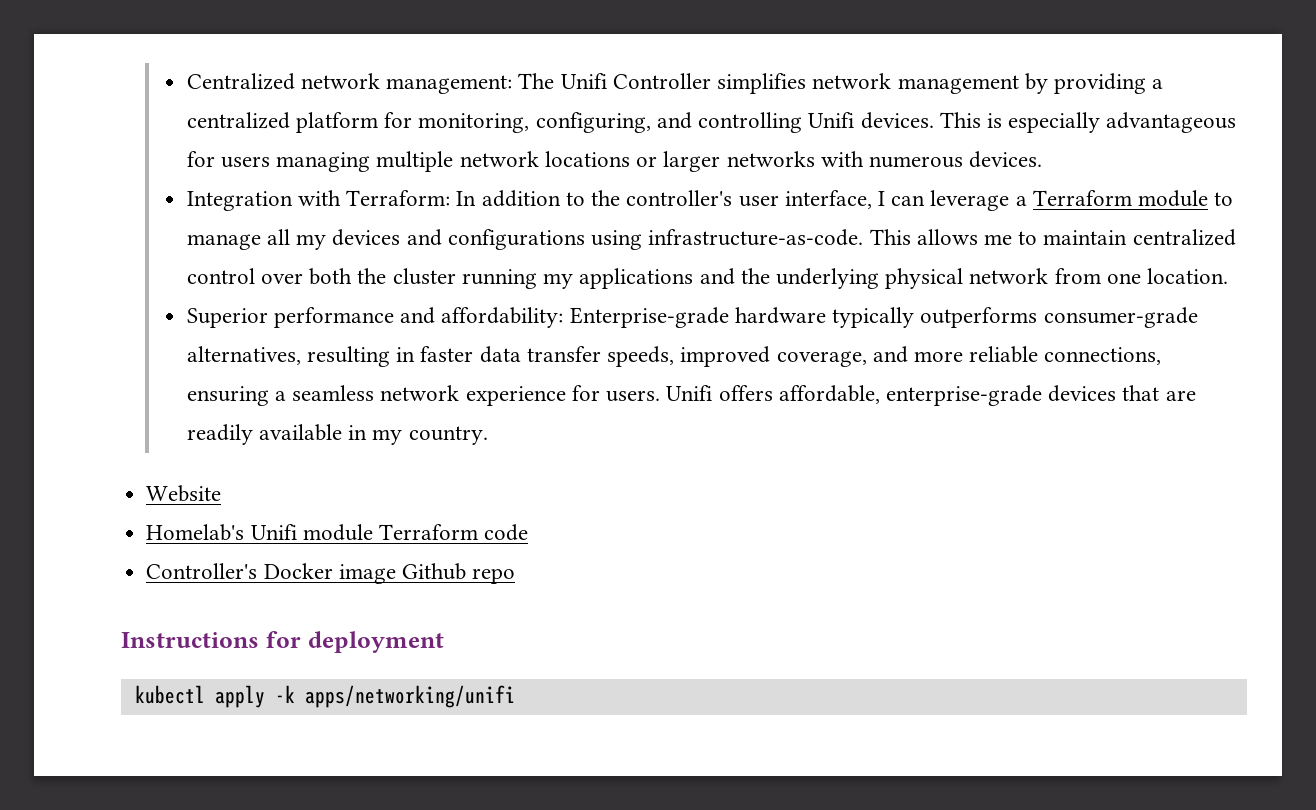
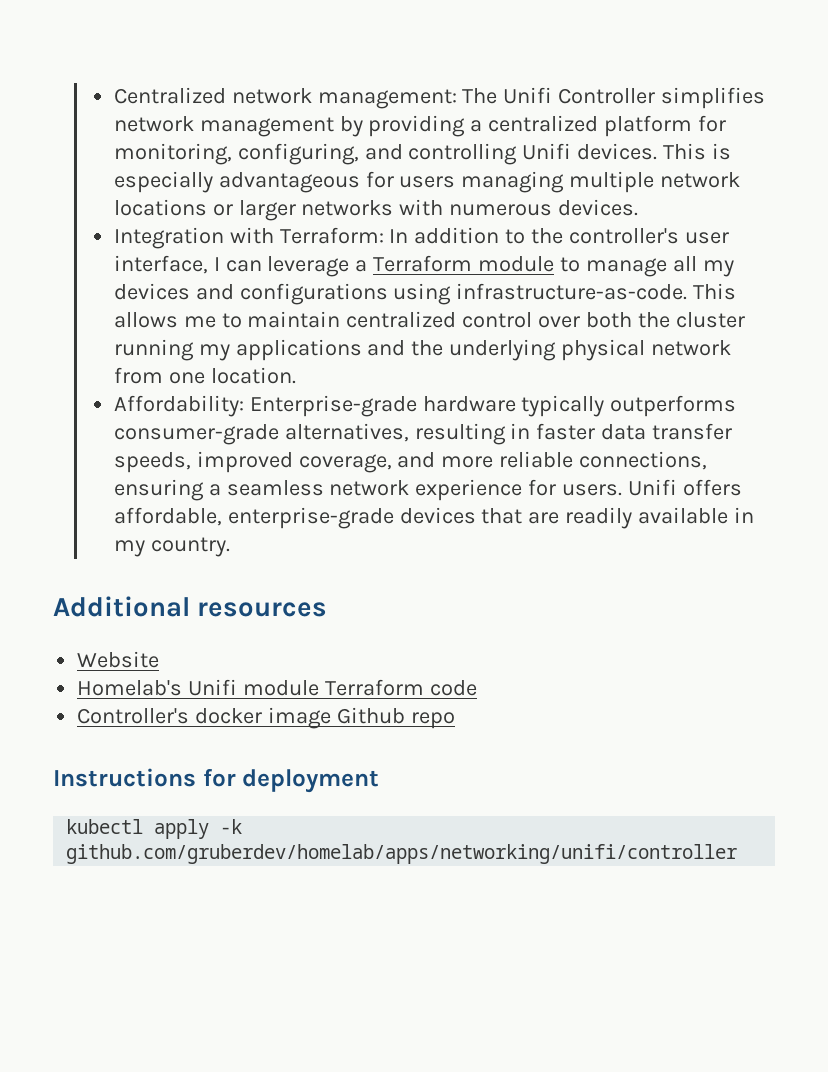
[186,307,564,328] Superior performance and affordability: -> [113,395,244,417] Affordability:
(488, 435) none -> [53,596,328,617] // Additional resources
[263,563,333,579] Docker -> [195,708,263,724] docker
[304,685,515,708] apps/networking/unifi -> [66,844,738,864] github.com/gruberdev/homelab/apps/networking/unifi/controller

